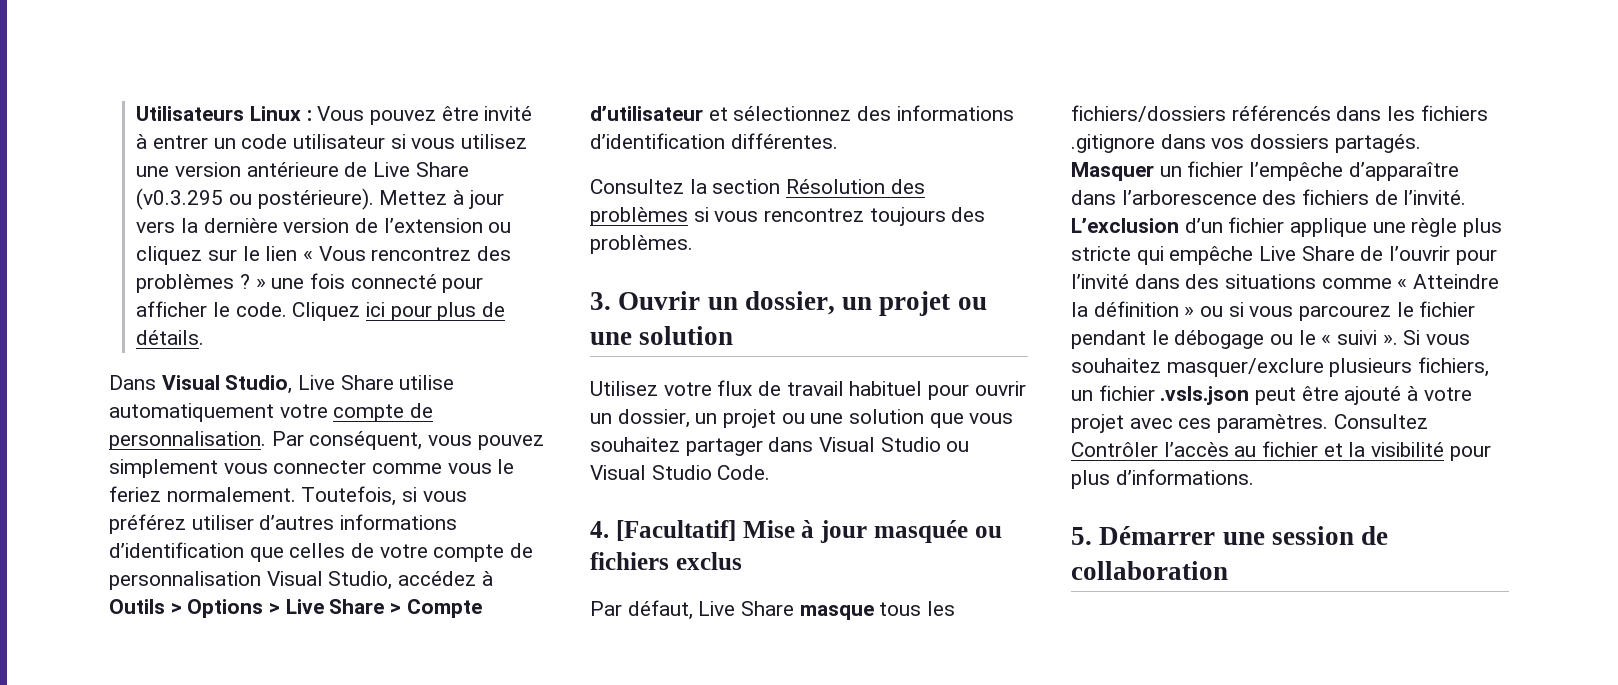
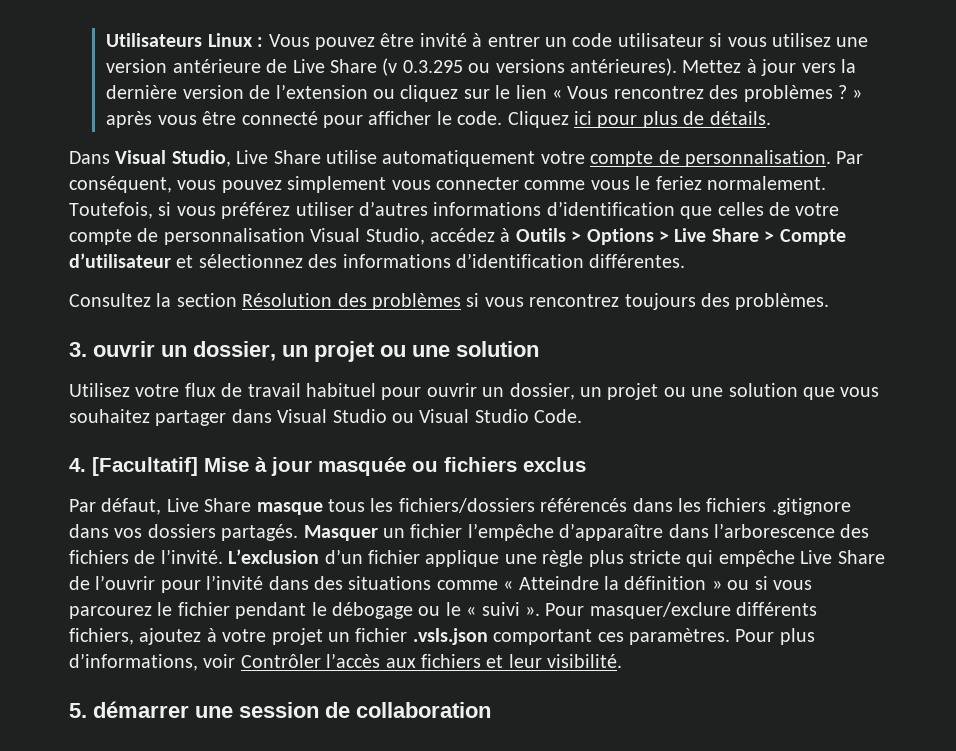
[136,188,374,210] (v0.3.295 ou postérieure). -> [382,58,677,76] (v 0.3.295 ou versions antérieures).
[271,273,346,289] une fois -> [106,111,237,128] après vous être
[618,291,701,310] Ouvrir -> [93,341,155,357] ouvrir
[1403,330,1471,345] [1071,357,1490,377] [1071,385,1472,405] [1071,414,1428,433] [1071,441,1491,461] [1071,469,1254,489] Si vous souhaitez masquer/exclure plusieurs fichiers, un fichier .vsls.json peut être ajouté à votre projet avec ces paramètres. Consultez Contrôler l’accès au fichier et la visibilité pour plus d’informations. -> [545,602,818,619] [69,628,815,645] [69,653,623,671] Pour masquer/exclure différents fichiers, ajoutez à votre projet un fichier .vsls.json comportant ces paramètres. Pour plus d’informations, voir Contrôler l’accès aux fichiers et leur visibilité.
[1099,526,1216,545] Démarrer -> [93,701,189,718] démarrer

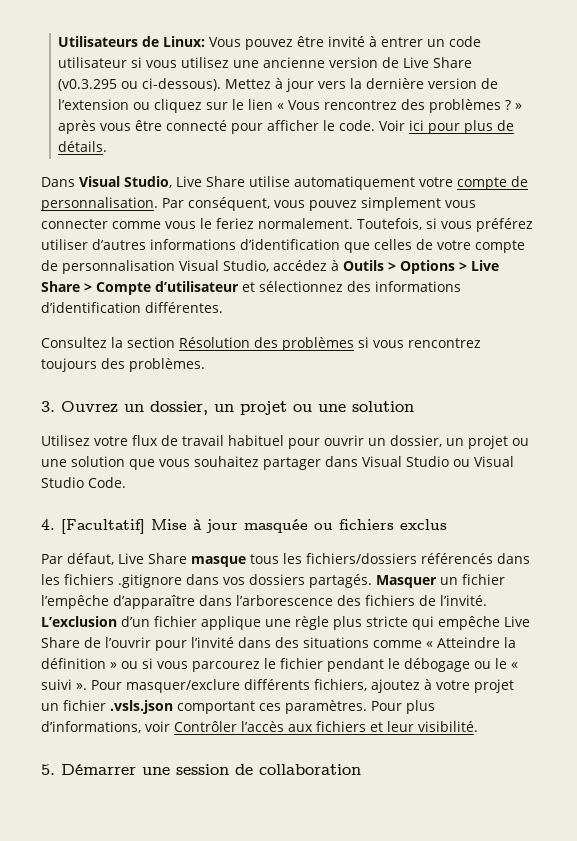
[207,33,264,47] Linux : -> [142,36,206,47] de Linux:
[106,59,261,73] version antérieure -> [263,57,379,68] ancienne version
[382,58,677,76] (v 0.3.295 ou versions antérieures). -> [58,78,222,91] (v0.3.295 ou ci-dessous).
[507,111,569,128] Cliquez -> [379,120,406,131] Voir
[93,341,155,357] ouvrir -> [61,401,118,413] Ouvrez
[93,701,189,718] démarrer -> [61,764,136,775] Démarrer

